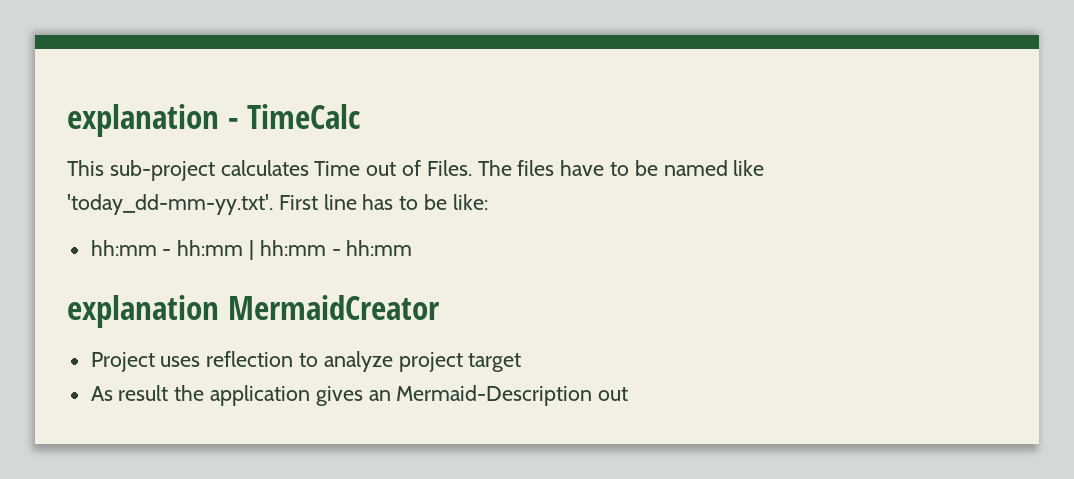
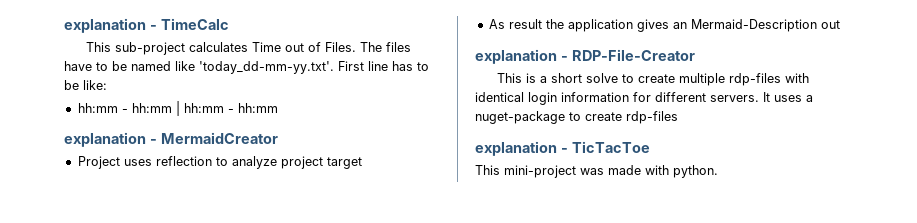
(219, 311) none -> [149,139,157,144] -
(629, 394) none -> [475,49,695,64] [497,73,810,86] [475,92,813,105] [475,111,678,124] [475,141,650,156] [475,165,718,178] // explanation - RDP-File-Creator // This is a short solve to create multiple rdp-files with identical login information for different servers. It uses a nuget-package to create rdp-files // explanation - TicTacToe // This mini-project was made with python.

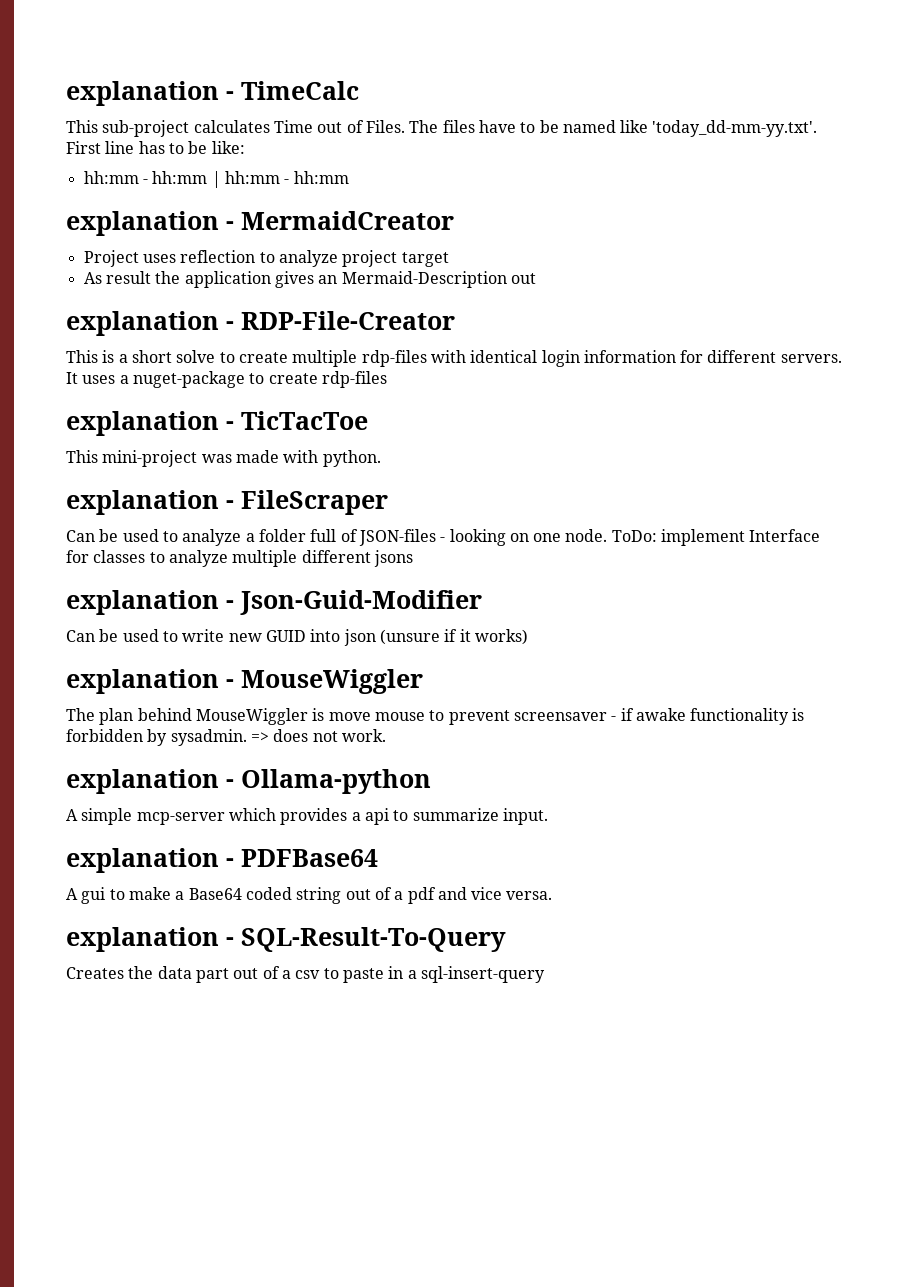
(718, 171) none -> [66,490,388,515] [66,529,821,546] [66,550,413,567] [66,590,482,615] [66,629,528,646] [66,669,423,694] [66,708,805,725] [66,729,386,746] [66,769,431,794] [66,808,548,825] [66,848,378,873] [66,887,553,904] [66,927,506,952] [66,966,545,983] // explanation - FileScraper // Can be used to analyze a folder full of JSON-files - looking on one node. ToDo: implement Interface for classes to analyze multiple different jsons // explanation - Json-Guid-Modifier // Can be used to write new GUID into json (unsure if it works) // explanation - MouseWiggler // The plan behind MouseWiggler is move mouse to prevent screensaver - if awake functionality is forbidden by sysadmin. => does not work. // explanation - Ollama-python // A simple mcp-server which provides a api to summarize input. // explanation - PDFBase64 // A gui to make a Base64 coded string out of a pdf and vice versa. // explanation - SQL-Result-To-Query // Creates the data part out of a csv to paste in a sql-insert-query

